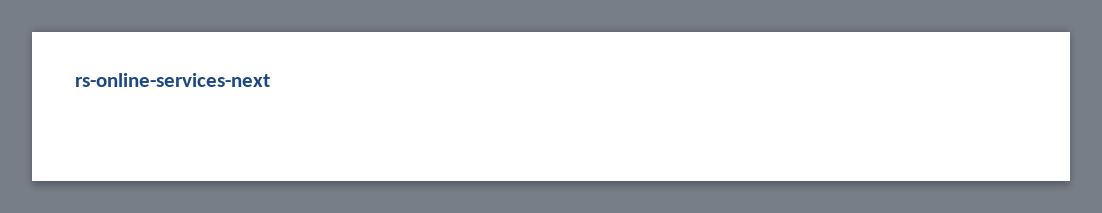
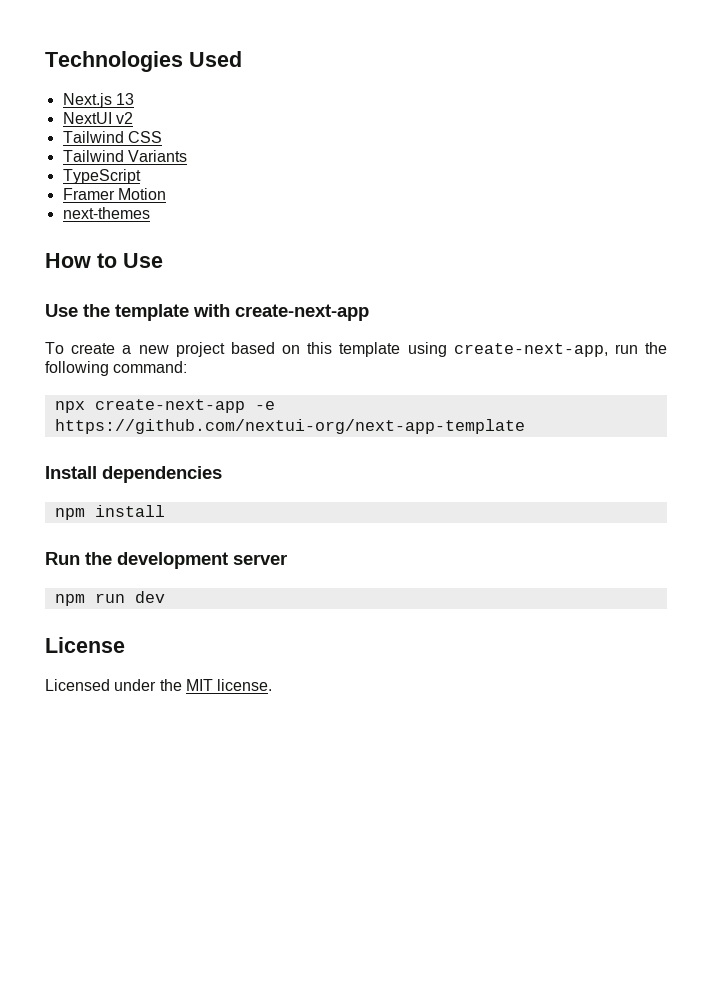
[75,73,270,87] rs-online-services-next -> [45,51,242,72] [62,93,134,108] [62,112,133,124] [62,131,162,143] [62,150,187,162] [62,169,141,184] [62,188,166,200] [62,207,150,219] [45,253,163,268] [45,304,369,321] [45,342,667,357] [45,361,188,376] [54,399,275,413] [54,419,525,434] [45,466,222,483] [54,505,165,520] [45,552,287,569] [54,591,165,606] [45,637,125,653] [45,679,273,691] Technologies Used // Next.js 13 // NextUI v2 // Tailwind CSS // Tailwind Variants // TypeScript // Framer Motion // next-themes // How to Use // Use the template with create-next-app // To create a new project based on this template using create-next-app, run the following command: // npx create-next-app -e https://github.com/nextui-org/next-app-template // Install dependencies // npm install // Run the development server // npm run dev // License // Licensed under the MIT license.

